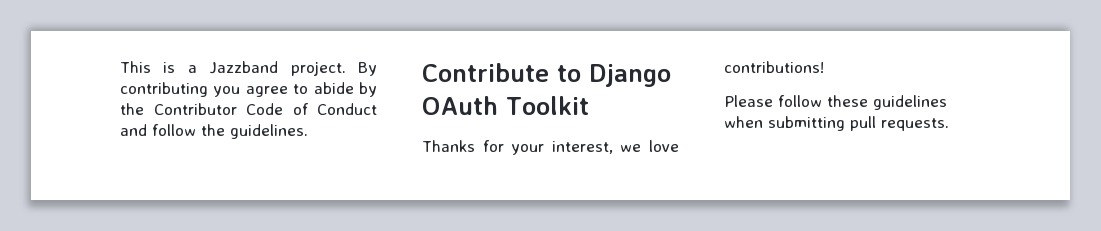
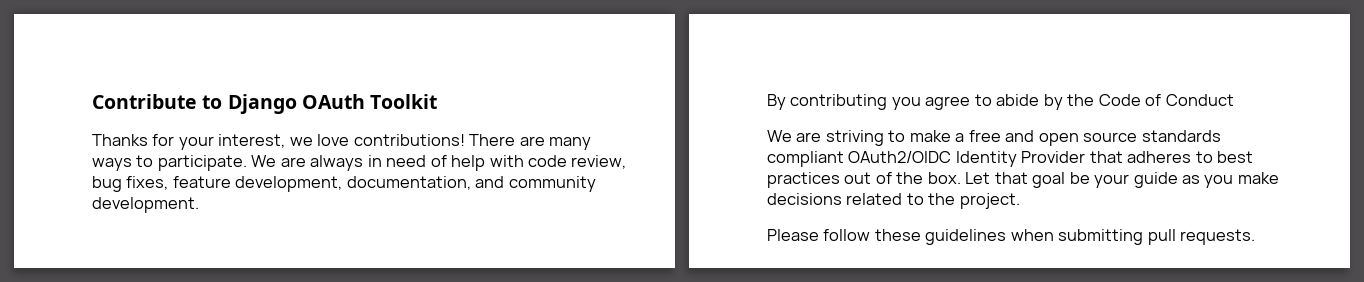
[120,61,377,76] [120,82,377,97] [120,103,377,115] [120,124,308,139] This is a Jazzband project. By contributing you agree to abide by the Contributor Code of Conduct and follow the guidelines. // -> (92, 101) none
(824, 67) none -> [469,134,592,150] [92,155,627,171] [92,176,596,192] [92,197,199,213] [767,94,1234,110] [767,130,1221,146] [767,151,1254,167] [767,172,1279,188] [767,193,1020,209] There are many ways to participate. We are always in need of help with code review, bug fixes, feature development, documentation, and community development. // By contributing you agree to abide by the Code of Conduct // We are striving to make a free and open source standards compliant OAuth2/OIDC Identity Provider that adheres to best practices out of the box. Let that goal be your guide as you make decisions related to the project.

